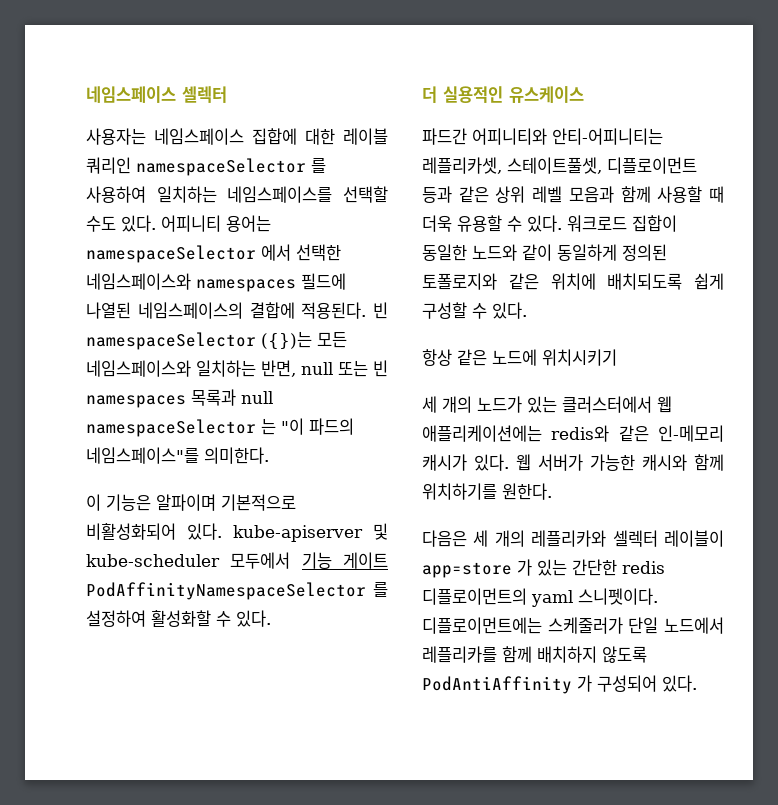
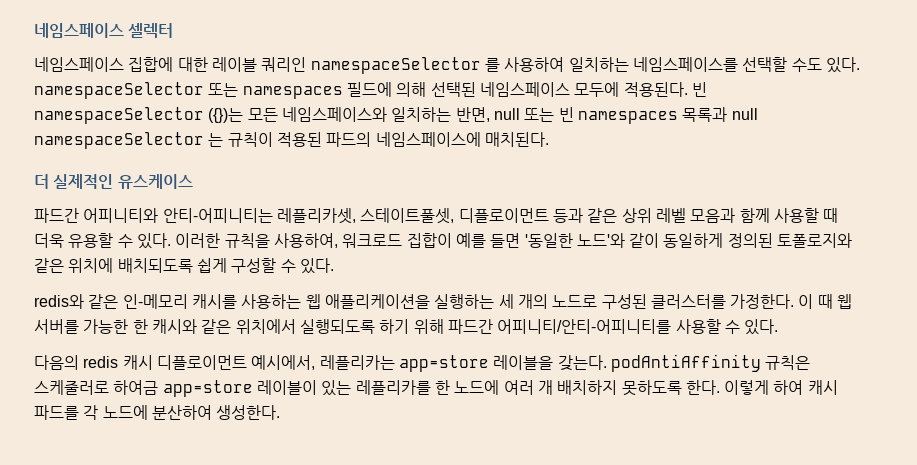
[86,128,146,145] 사용자는 -> (174, 30) none
[161,215,271,232] [86,244,341,263] [86,273,346,292] [86,302,295,319] 어피니티 용어는 namespaceSelector 에서 선택한 네임스페이스와 namespaces 필드에 나열된 네임스페이스의 결합에 -> [34,82,620,99] namespaceSelector 또는 namespaces 필드에 의해 선택된 네임스페이스 모두에
[281,418,354,435] [86,447,269,464] [86,494,296,511] [86,523,388,542] [86,552,388,569] [86,582,388,600] [86,610,271,627] "이 파드의 네임스페이스"를 의미한다. // 이 기능은 알파이며 기본적으로 비활성화되어 있다. kube-apiserver 및 kube-scheduler 모두에서 기능 게이트 PodAffinityNamespaceSelector 를 설정하여 활성화할 수 있다. -> [227,132,549,147] 규칙이 적용된 파드의 네임스페이스에 매치된다.
[443,86,503,103] 실용적인 -> [53,174,114,189] 실제적인
[567,215,677,232] [422,244,517,261] 워크로드 집합이 동일한 노드와 -> [175,233,625,248] 이러한 규칙을 사용하여, 워크로드 집합이 예를 들면 '동일한 노드'와
[422,349,617,366] [422,396,672,413] [422,425,724,442] [422,454,724,471] [422,483,552,500] [422,530,724,547] [422,559,665,578] [422,588,658,607] [422,617,724,634] [422,646,647,663] [422,675,697,694] 항상 같은 노드에 위치시키기 // 세 개의 노드가 있는 클러스터에서 웹 애플리케이션에는 redis와 같은 인-메모리 캐시가 있다. 웹 서버가 가능한 캐시와 함께 위치하기를 원한다. // 다음은 세 개의 레플리카와 셀렉터 레이블이 app=store 가 있는 간단한 redis 디플로이먼트의 yaml 스니펫이다. 디플로이먼트에는 스케줄러가 단일 노드에서 레플리카를 함께 배치하지 않도록 PodAntiAffinity 가 구성되어 있다. -> [34,294,853,309] [34,319,779,335] [34,354,811,372] [34,380,838,397] [34,405,281,420] redis와 같은 인-메모리 캐시를 사용하는 웹 애플리케이션을 실행하는 세 개의 노드로 구성된 클러스터를 가정한다. 이 때 웹 서버를 가능한 한 캐시와 같은 위치에서 실행되도록 하기 위해 파드간 어피니티/안티-어피니티를 사용할 수 있다. // 다음의 redis 캐시 디플로이먼트 예시에서, 레플리카는 app=store 레이블을 갖는다. podAntiAffinity 규칙은 스케줄러로 하여금 app=store 레이블이 있는 레플리카를 한 노드에 여러 개 배치하지 못하도록 한다. 이렇게 하여 캐시 파드를 각 노드에 분산하여 생성한다.

